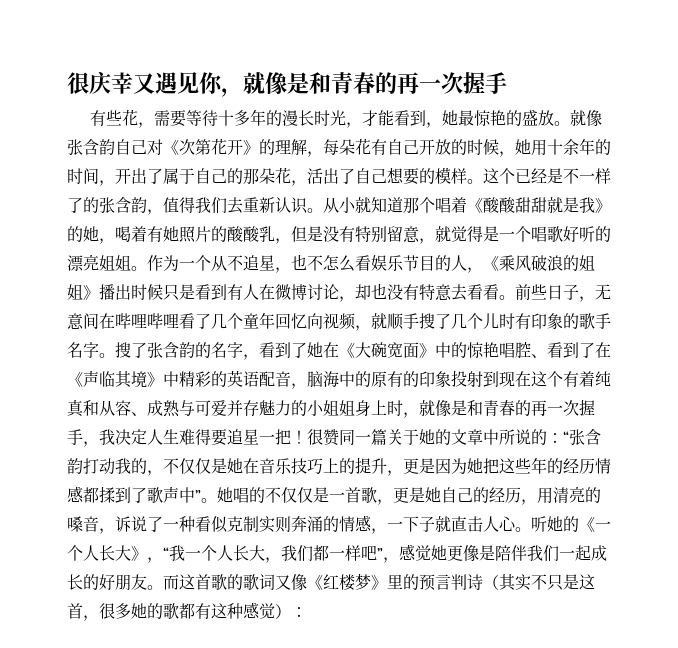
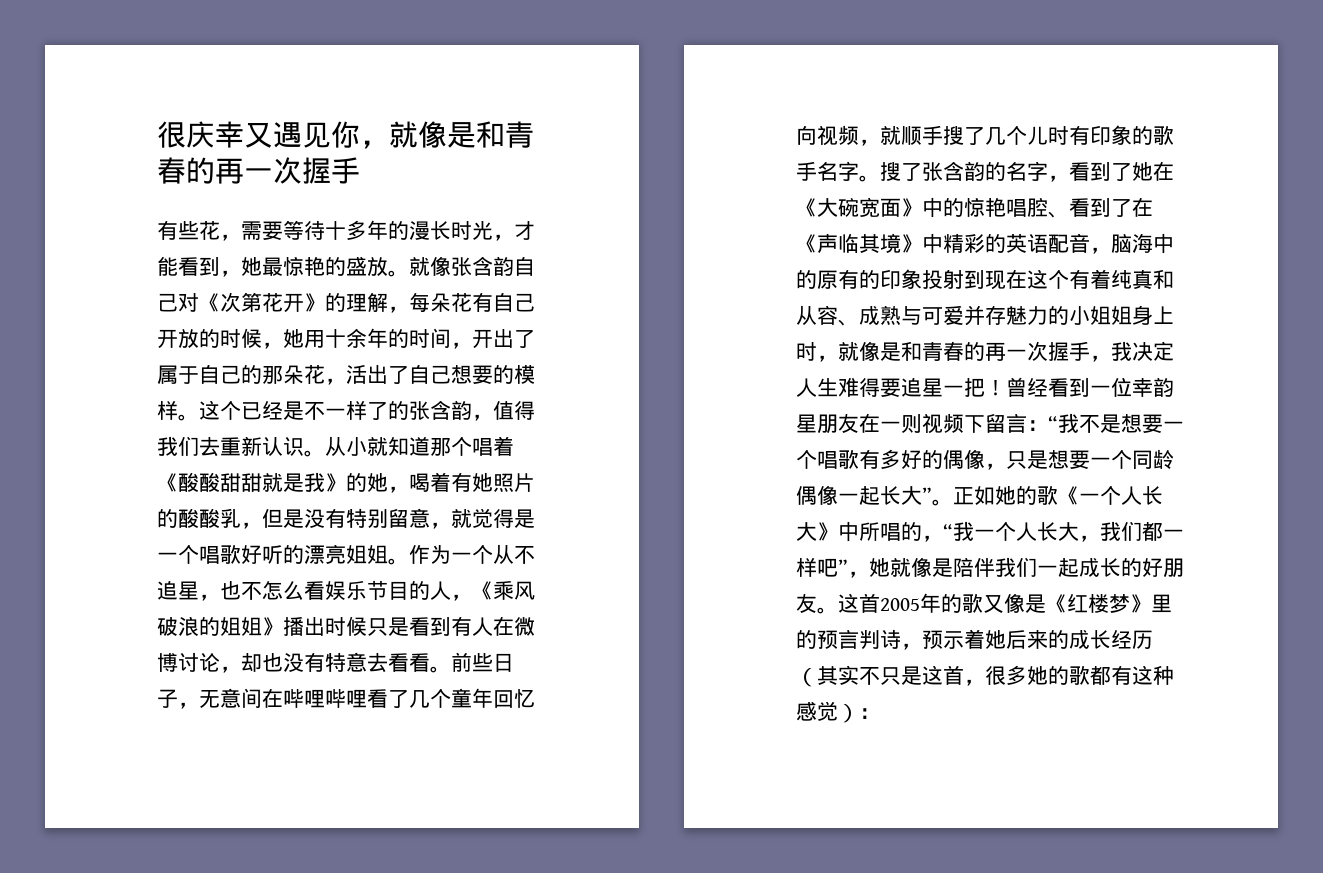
[307,428,601,446] [67,457,611,476] [67,486,601,505] [67,515,579,534] 很赞同一篇关于她的文章中所说的：“张含韵打动我的，不仅仅是她在音乐技巧上的提升，更是因为她把这些年的经历情感都揉到了歌声中”。她唱的不仅仅是一首歌，更是她自己的经历，用清亮的嗓音，诉说了一种看似克制实则奔涌的情感，一下子就直击人心。听她的 -> [1006,377,1174,397] [796,413,1184,434] [796,449,1174,470] [796,485,1058,506] 曾经看到一位幸韵星朋友在一则视频下留言：“我不是想要一个唱歌有多好的偶像，只是想要一个同龄偶像一起长大”。正如她的歌
(147, 553) none -> [838,521,922,542] 中所唱的
[399,544,463,561] 感觉她更 -> [869,558,911,577] 她就
[163,574,307,591] 而这首歌的歌词又像 -> [838,593,1046,613] 这首2005年的歌又像是
(483, 582) none -> [901,629,1153,650] ，预示着她后来的成长经历

